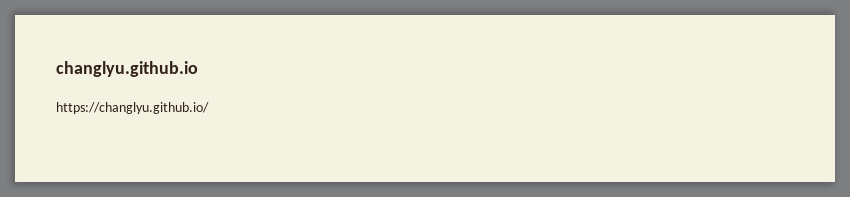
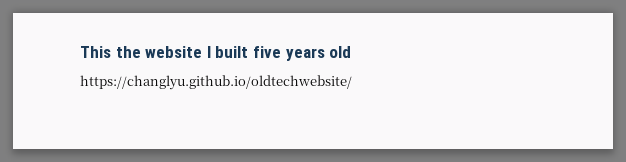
[56,61,198,77] [56,102,209,114] changlyu.github.io // https://changlyu.github.io/ -> [80,46,352,61] [80,75,352,90] This the website I built five years old // https://changlyu.github.io/oldtechwebsite/

